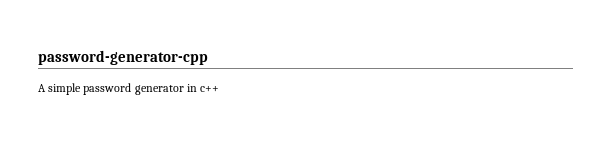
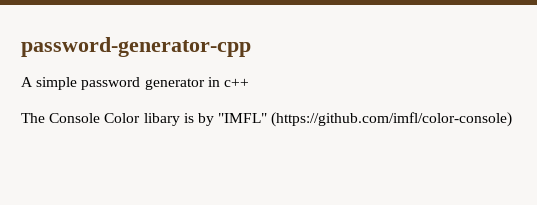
(220, 89) none -> [21,112,513,127] // The Console Color libary is by "IMFL" (https://github.com/imfl/color-console)

